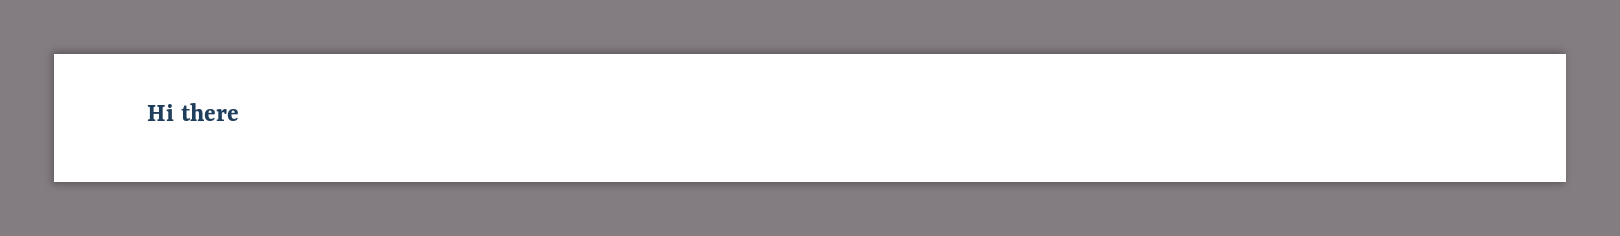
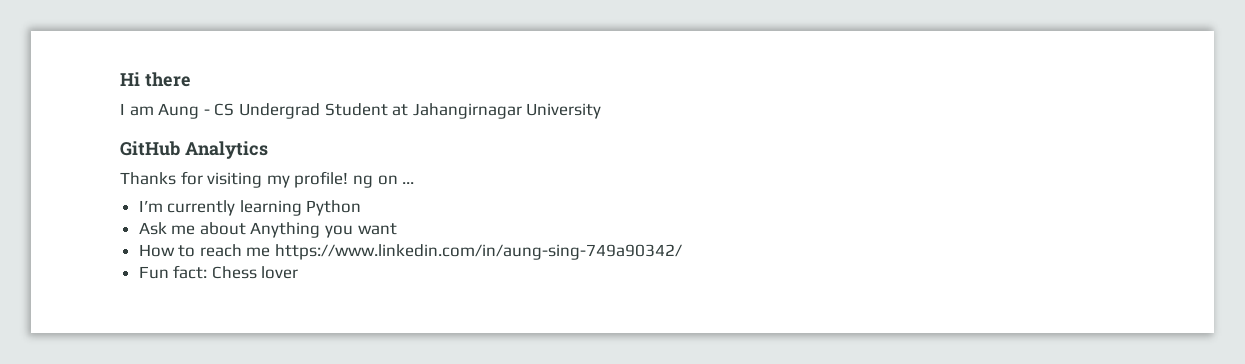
(240, 112) none -> [120,103,602,119] [120,141,268,159] [120,171,415,188] [138,200,362,216] [138,222,397,238] [138,244,683,260] [138,265,299,279] // I am Aung - CS Undergrad Student at Jahangirnagar University // GitHub Analytics // Thanks for visiting my profile! ng on ... // I’m currently learning Python // Ask me about Anything you want // How to reach me https://www.linkedin.com/in/aung-sing-749a90342/ // Fun fact: Chess lover

